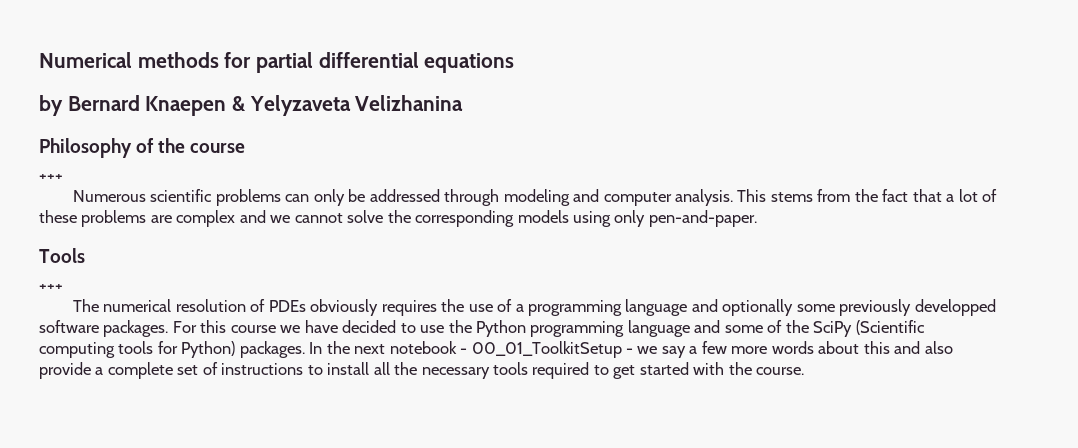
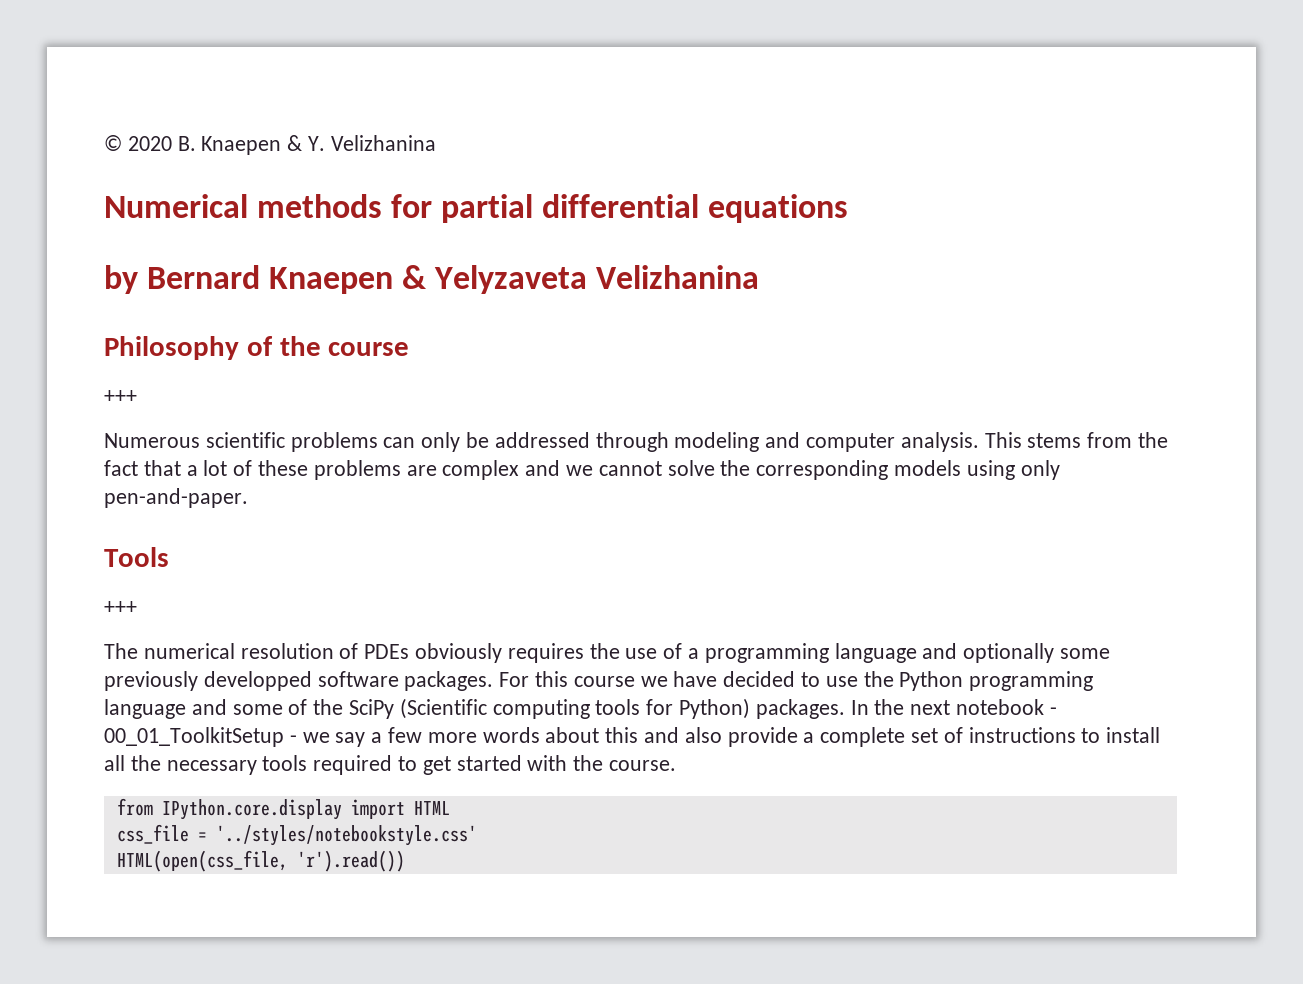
(39, 60) none -> [104,135,436,155] © 2020 B. Knaepen & Y. Velizhanina //
(805, 371) none -> [116,798,450,820] [116,824,477,846] [116,850,405,872] // from IPython.core.display import HTML // css_file = '../styles/notebookstyle.css' // HTML(open(css_file, 'r').read())

